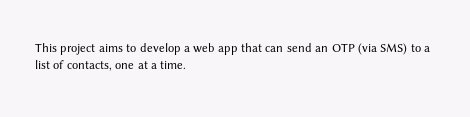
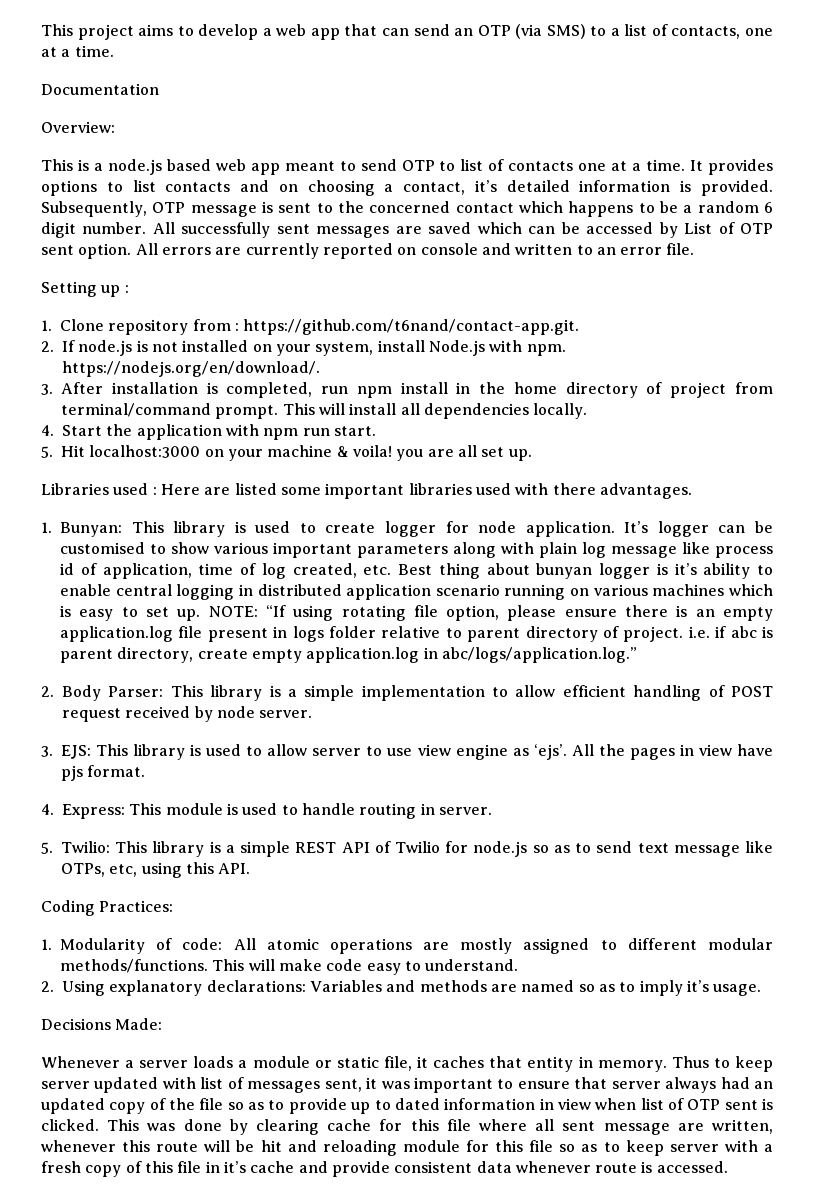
(187, 65) none -> [41,83,159,95] [41,121,115,133] [41,159,774,175] [41,180,773,196] [41,201,774,217] [41,222,774,238] [41,243,695,259] [41,281,129,297] [41,319,580,335] [41,340,566,356] [62,361,320,377] [41,382,773,398] [61,403,588,419] [41,424,376,440] [41,445,532,461] [41,483,692,499] [41,521,773,537] [60,542,773,558] [60,563,773,579] [60,584,773,600] [60,605,773,621] [60,626,773,642] [60,647,637,663] [41,685,773,701] [62,706,313,722] [41,744,774,760] [61,765,146,781] [41,803,492,819] [41,841,774,857] [61,862,251,878] [41,900,174,916] [41,938,773,954] [60,959,519,975] [41,980,762,996] [41,1018,163,1030] [41,1056,774,1072] [41,1077,773,1093] [41,1098,774,1114] [41,1119,774,1135] [41,1140,773,1156] [41,1161,728,1177] // Documentation // Overview: // This is a node.js based web app meant to send OTP to list of contacts one at a time. It provides options to list contacts and on choosing a contact, it’s detailed information is provided. Subsequently, OTP message is sent to the concerned contact which happens to be a random 6 digit number. All successfully sent messages are saved which can be accessed by List of OTP sent option. All errors are currently reported on console and written to an error file. // Setting up : // 1. Clone repository from : https://github.com/t6nand/contact-app.git. // 2. If node.js is not installed on your system, install Node.js with npm. https://nodejs.org/en/download/. // 3. After installation is completed, run npm install in the home directory of project from terminal/command prompt. This will install all dependencies locally. // 4. Start the application with npm run start. // 5. Hit localhost:3000 on your machine & voila! you are all set up. // Libraries used : Here are listed some important libraries used with there advantages. // 1. Bunyan: This library is used to create logger for node application. It’s logger can be customised to show various important parameters along with plain log message like process id of application, time of log created, etc. Best thing about bunyan logger is it’s ability to enable central logging in distributed application scenario running on various machines which is easy to set up. NOTE: “If using rotating file option, please ensure there is an empty application.log file present in logs folder relative to parent directory of project. i.e. if abc is parent directory, create empty application.log in abc/logs/application.log.” // 2. Body Parser: This library is a simple implementation to allow efficient handling of POST request received by node server. // 3. EJS: This library is used to allow server to use view engine as ‘ejs’. All the pages in view have pjs format. // 4. Express: This module is used to handle routing in server. // 5. Twilio: This library is a simple REST API of Twilio for node.js so as to send text message like OTPs, etc, using this API. // Coding Practices: // 1. Modularity of code: All atomic operations are mostly assigned to different modular methods/functions. This will make code easy to understand. // 2. Using explanatory declarations: Variables and methods are named so as to imply it’s usage. // Decisions Made: // Whenever a server loads a module or static file, it caches that entity in memory. Thus to keep server updated with list of messages sent, it was important to ensure that server always had an updated copy of the file so as to provide up to dated information in view when list of OTP sent is clicked. This was done by clearing cache for this file where all sent message are written, whenever this route will be hit and reloading module for this file so as to keep server with a fresh copy of this file in it’s cache and provide consistent data whenever route is accessed.

